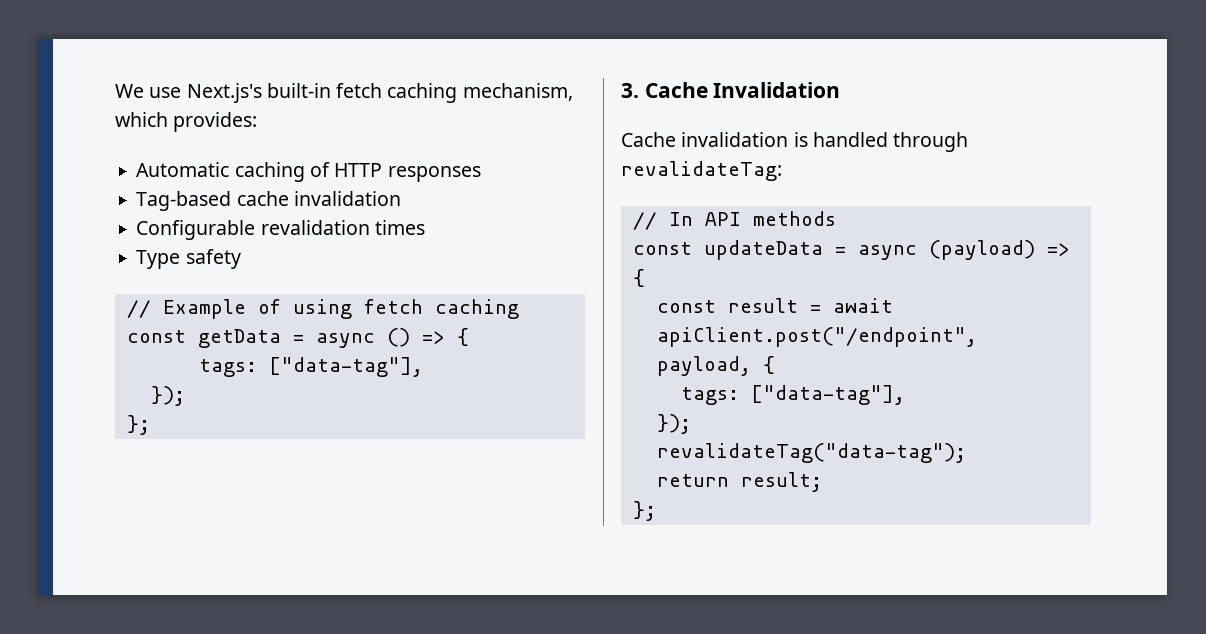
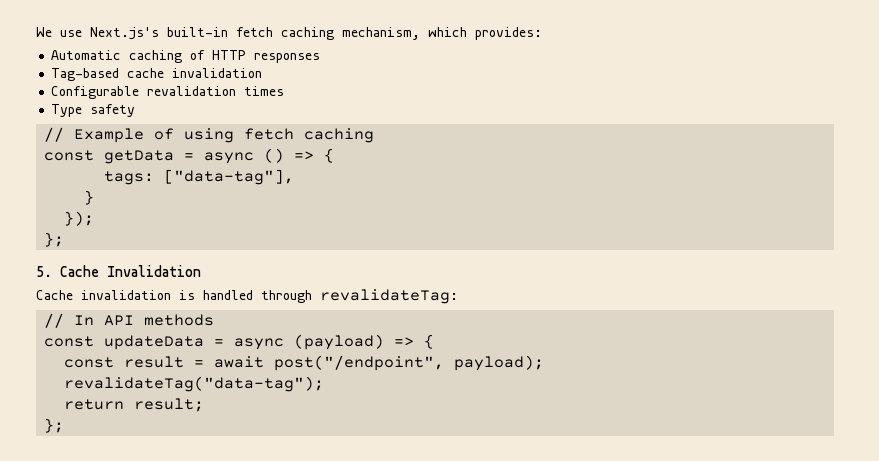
(423, 367) none -> [84,190,95,205] // }
[621,83,639,98] 3. -> [36,266,52,277] 5.
[656,327,977,347] [656,356,775,376] [680,385,905,405] [656,414,691,434] apiClient.post("/endpoint", payload, { // tags: ["data-tag"], // }); -> [274,355,545,371] post("/endpoint", payload);

